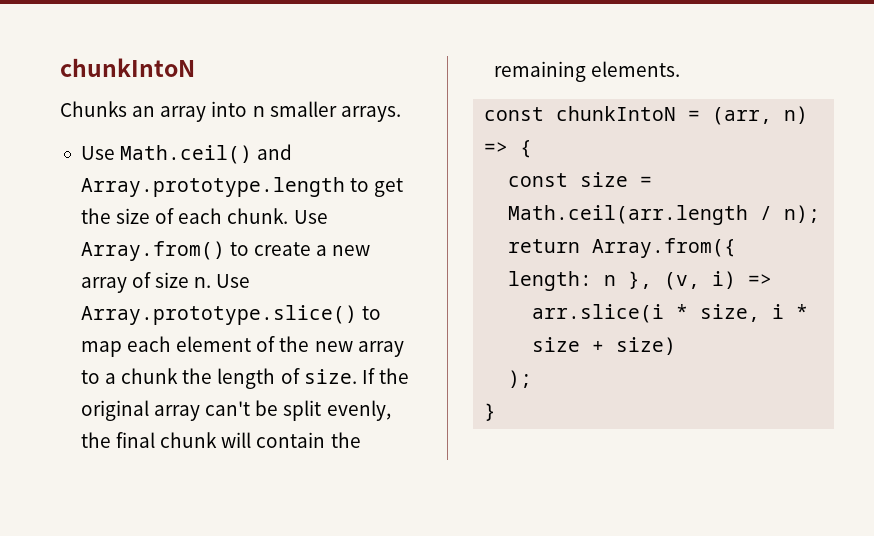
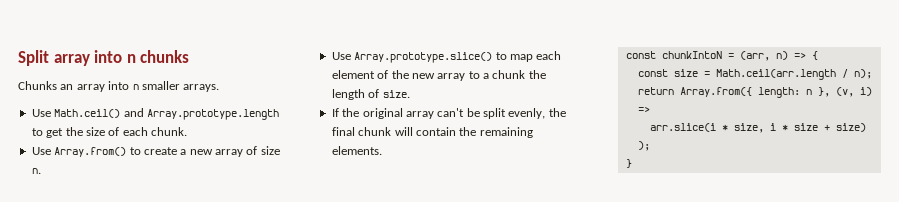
[60,58,195,77] chunkIntoN -> [18,50,190,66] Split array into n chunks
(289, 216) none -> (187, 131) //
(212, 282) none -> (41, 171) //
(357, 376) none -> (410, 94) //

